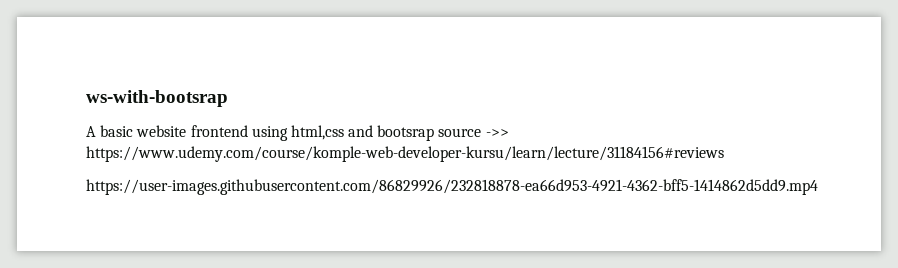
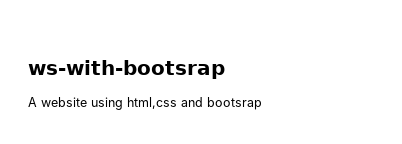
[100,125,248,137] basic website frontend -> [41,97,87,107] website
[438,128,509,137] [86,146,724,162] [86,179,818,195] source ->> https://www.udemy.com/course/komple-web-developer-kursu/learn/lecture/31184156#reviews // https://user-images.githubusercontent.com/86829926/232818878-ea66d953-4921-4362-bff5-1414862d5dd9.mp4 -> (262, 103) none

